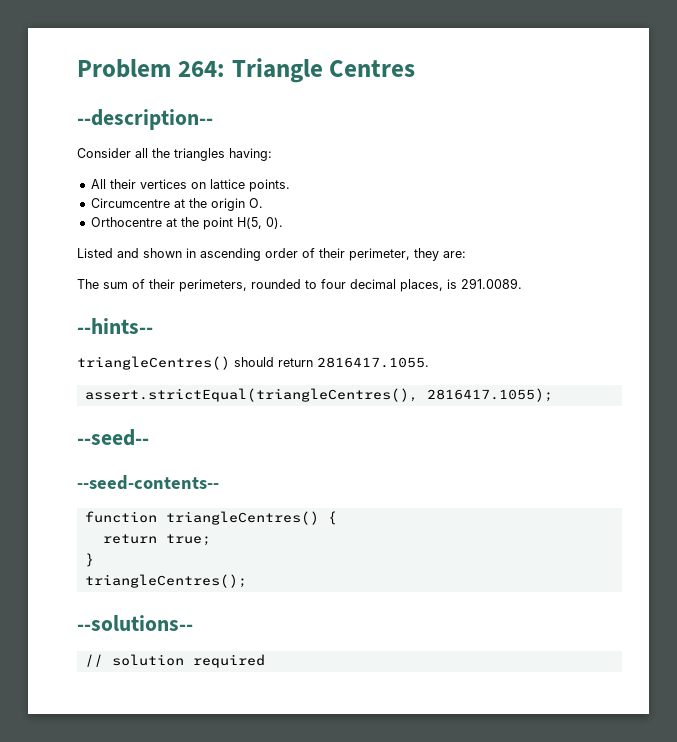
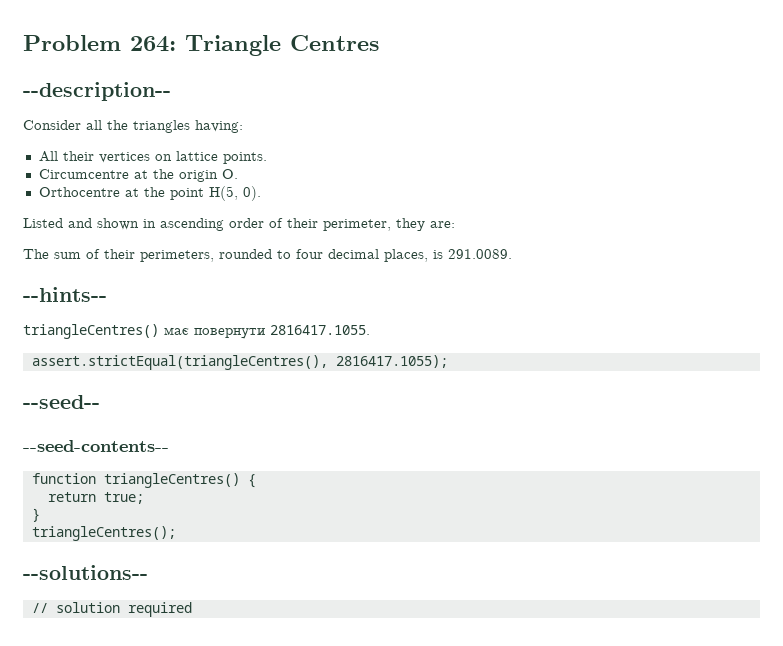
[234,357,313,367] should return -> [164,327,265,339] має повернути

